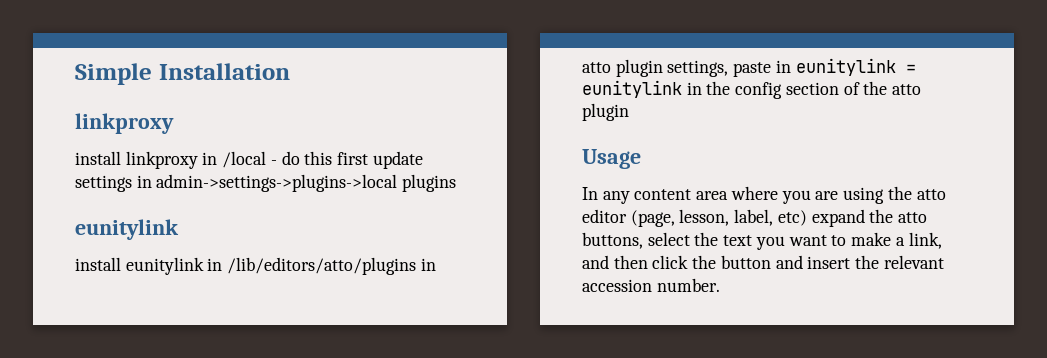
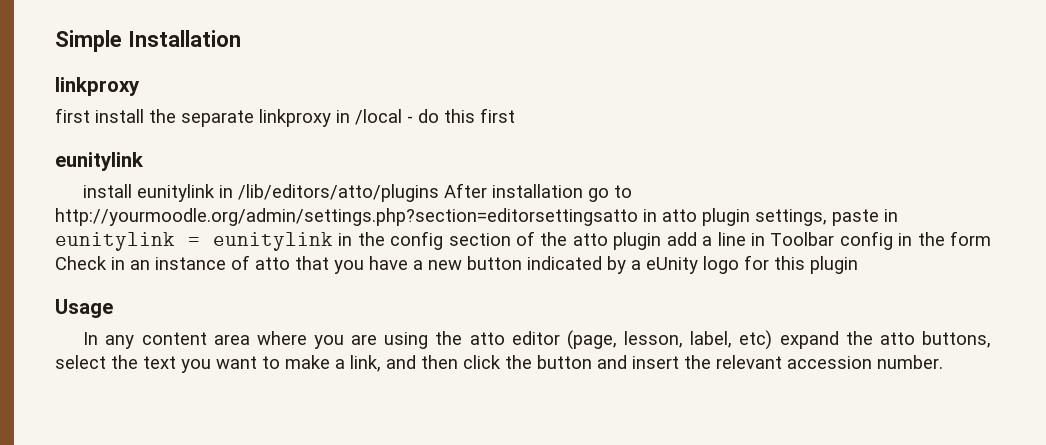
[75,151,121,165] install -> [55,108,254,127] first install the separate
[372,151,423,169] [75,174,457,192] update settings in admin->settings->plugins->local plugins -> (515, 115) none
(417, 266) none -> [444,183,633,202] [55,208,638,226] After installation go to http://yourmoodle.org/admin/settings.php?section=editorsettingsatto
(629, 112) none -> [666,231,992,250] [55,255,858,274] add a line in Toolbar config in the form Check in an instance of atto that you have a new button indicated by a eUnity logo for this plugin

